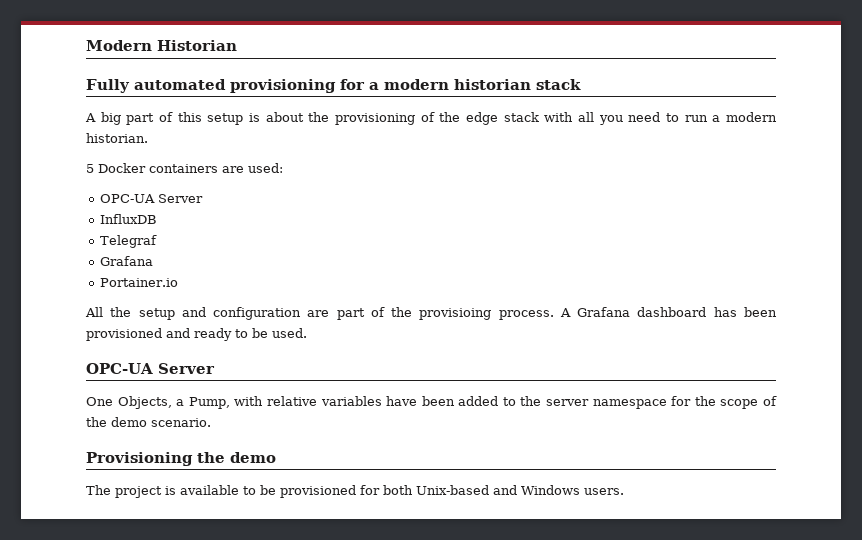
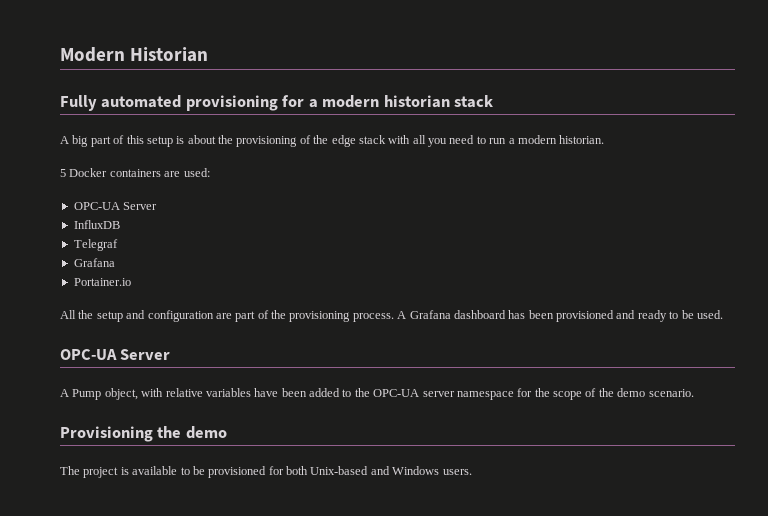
[419,308,492,320] provisioing -> [289,311,351,322] provisioning
[86,396,230,409] One Objects, a Pump, -> [60,388,138,400] A Pump object,
(542, 401) none -> [373,389,420,397] OPC-UA

